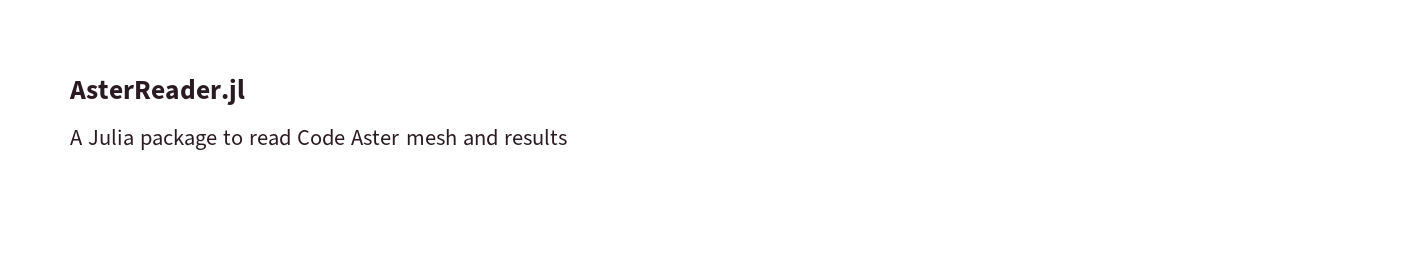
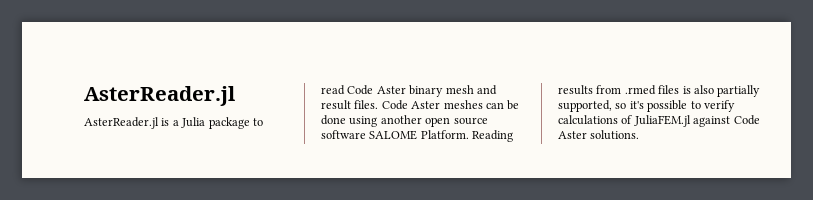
[70,130,83,145] A -> [84,117,179,129] AsterReader.jl is a
(400, 137) none -> [409,85,444,97] binary
[503,129,567,145] results -> [321,100,520,110] [321,115,488,127] [321,130,514,142] [558,85,761,97] [558,100,735,112] [558,115,760,127] [558,130,640,140] result files. Code Aster meshes can be done using another open source software SALOME Platform. Reading results from .rmed files is also partially supported, so it's possible to verify calculations of JuliaFEM.jl against Code Aster solutions.

